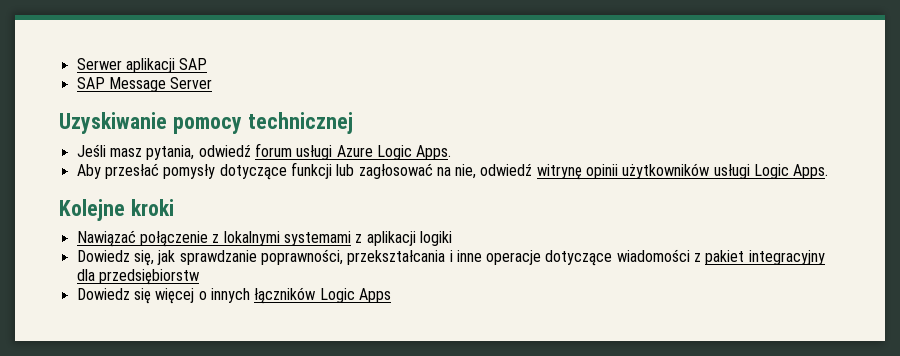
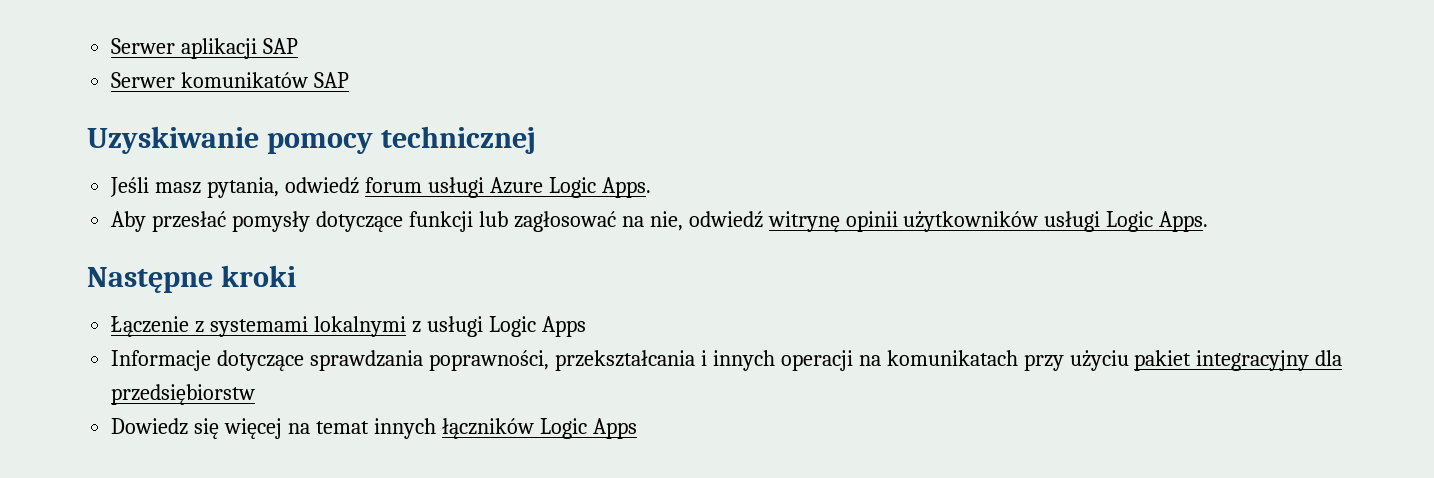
[76,77,213,92] SAP Message Server -> [111,72,350,88] Serwer komunikatów SAP
[59,199,125,221] Kolejne -> [87,267,213,293] Następne
[76,230,452,247] [76,249,702,266] Nawiązać połączenie z lokalnymi systemami z aplikacji logiki // Dowiedz się, jak sprawdzanie poprawności, przekształcania i inne operacje dotyczące wiadomości z -> [111,316,586,337] [111,350,1129,371] Łączenie z systemami lokalnymi z usługi Logic Apps // Informacje dotyczące sprawdzania poprawności, przekształcania i innych operacji na komunikatach przy użyciu
[198,291,207,300] o -> [288,421,369,434] na temat

